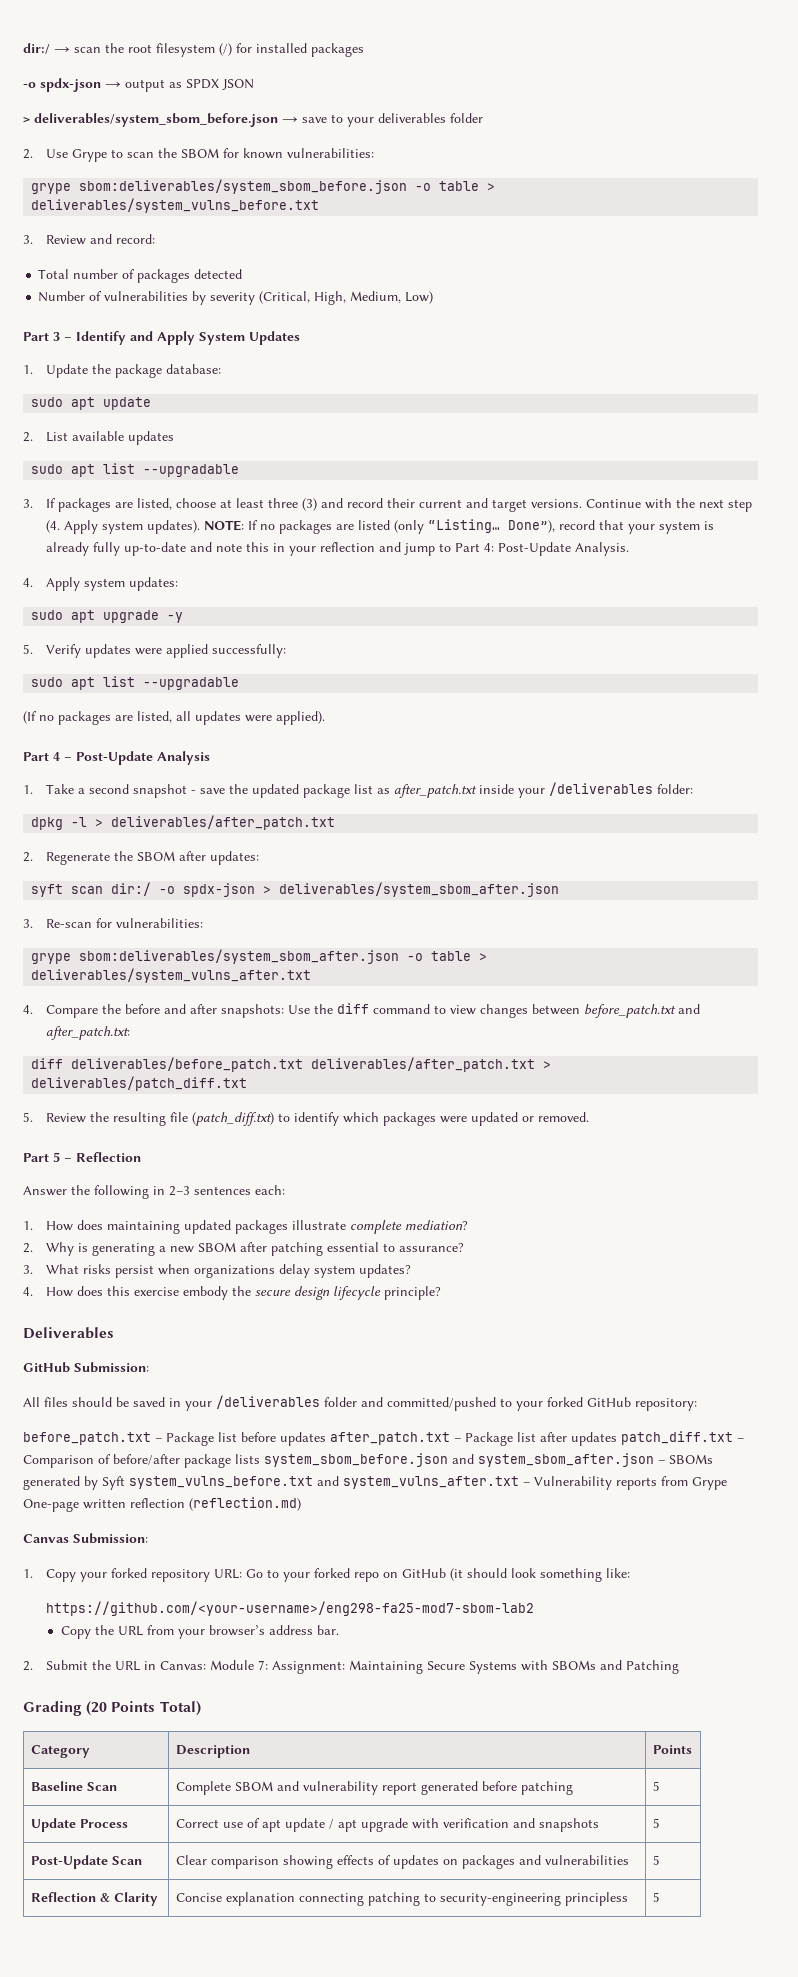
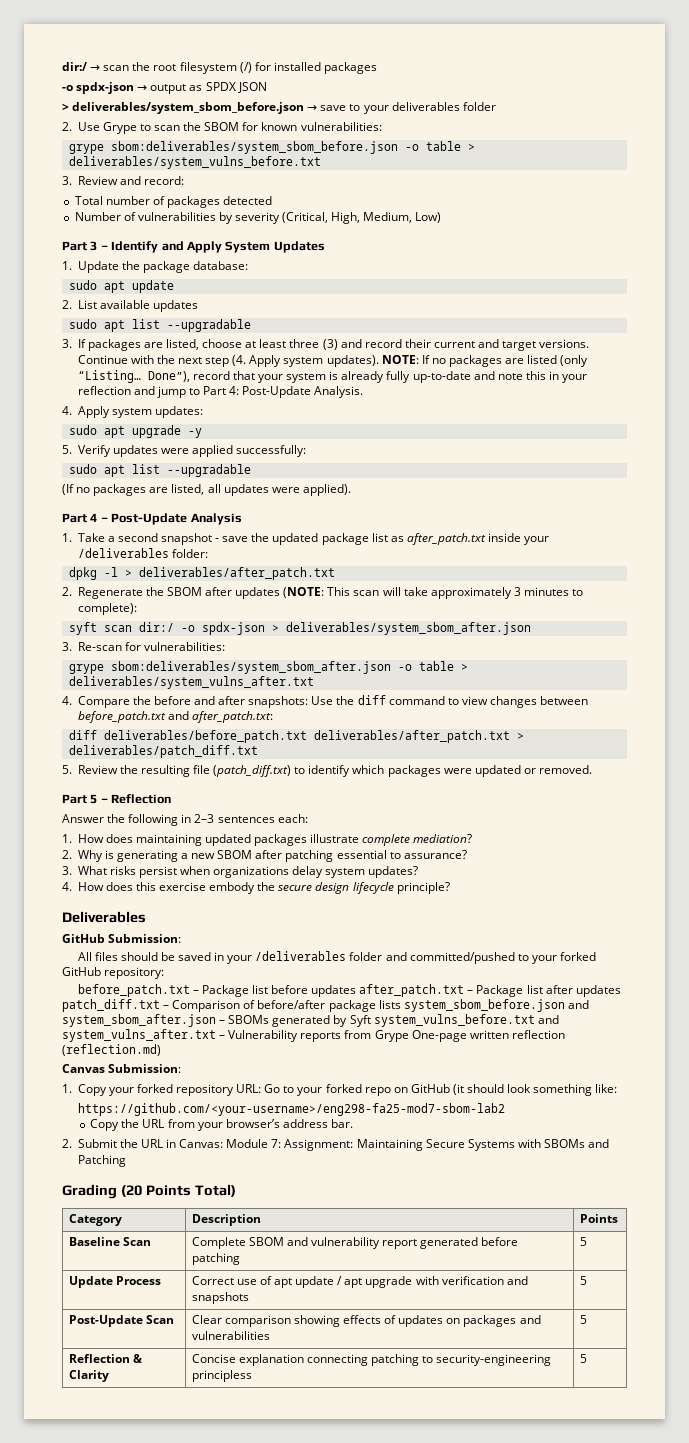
[209,851,259,865] updates: -> [235,587,584,599] [77,603,137,615] updates (NOTE: This scan will take approximately 3 minutes to complete):

